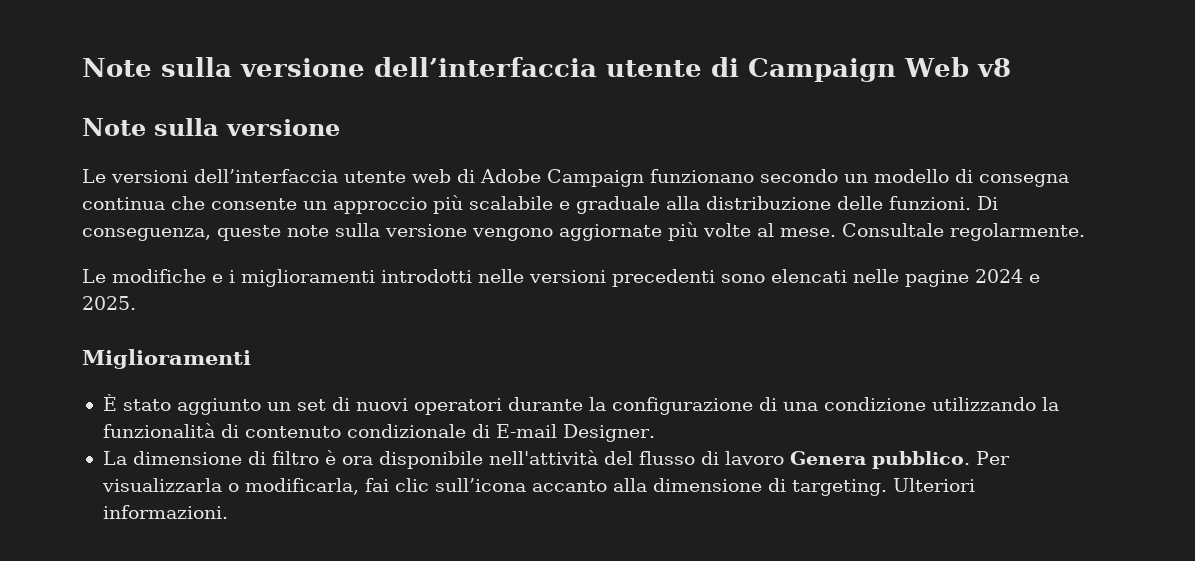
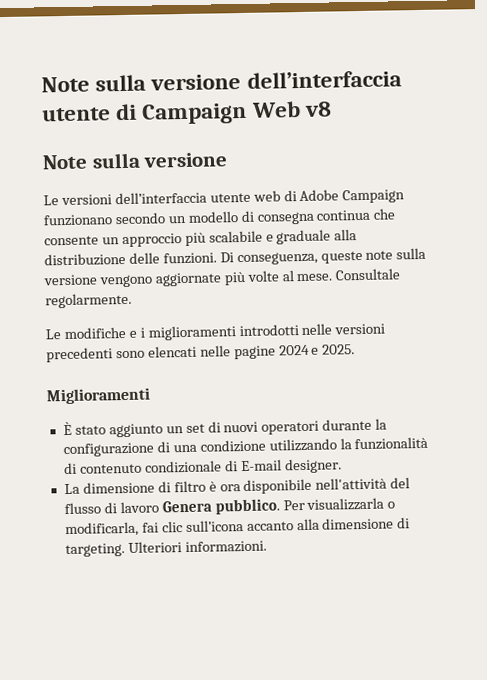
[562,424,655,442] Designer. -> [284,458,342,474] designer.

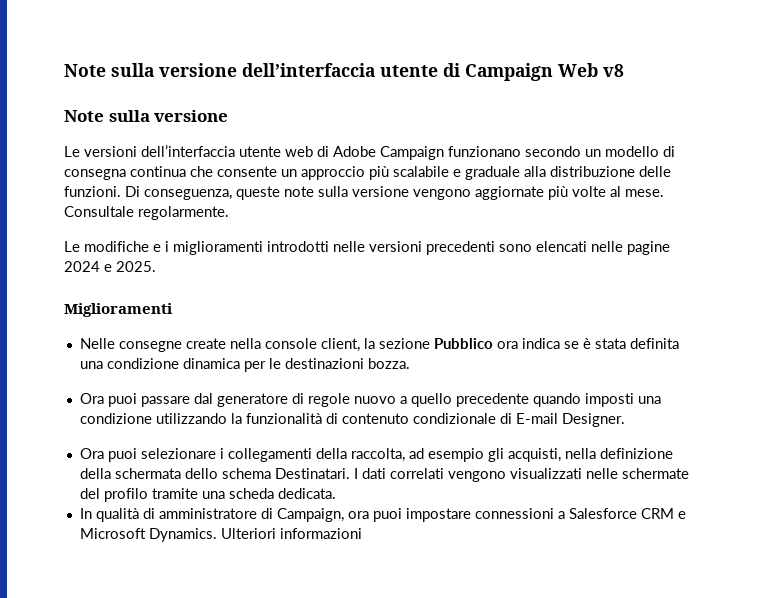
[62,418,388,438] [62,441,170,458] È stato aggiunto un set di nuovi operatori durante la configurazione di -> [79,338,679,352] [79,358,410,372] [79,393,634,407] Nelle consegne create nella console client, la sezione Pubblico ora indica se è stata definita una condizione dinamica per le destinazioni bozza. // Ora puoi passare dal generatore di regole nuovo a quello precedente quando imposti
[284,458,342,474] [63,477,411,495] [63,497,396,515] [64,517,411,538] [64,540,267,558] designer. // La dimensione di filtro è ora disponibile nell'attività del flusso di lavoro Genera pubblico. Per visualizzarla o modificarla, fai clic sull’icona accanto alla dimensione di targeting. Ulteriori informazioni. -> [561,413,625,427] [79,448,673,462] [79,468,689,482] [79,488,336,502] [79,508,686,522] [79,528,362,542] Designer. // Ora puoi selezionare i collegamenti della raccolta, ad esempio gli acquisti, nella definizione della schermata dello schema Destinatari. I dati correlati vengono visualizzati nelle schermate del profilo tramite una scheda dedicata. // In qualità di amministratore di Campaign, ora puoi impostare connessioni a Salesforce CRM e Microsoft Dynamics. Ulteriori informazioni

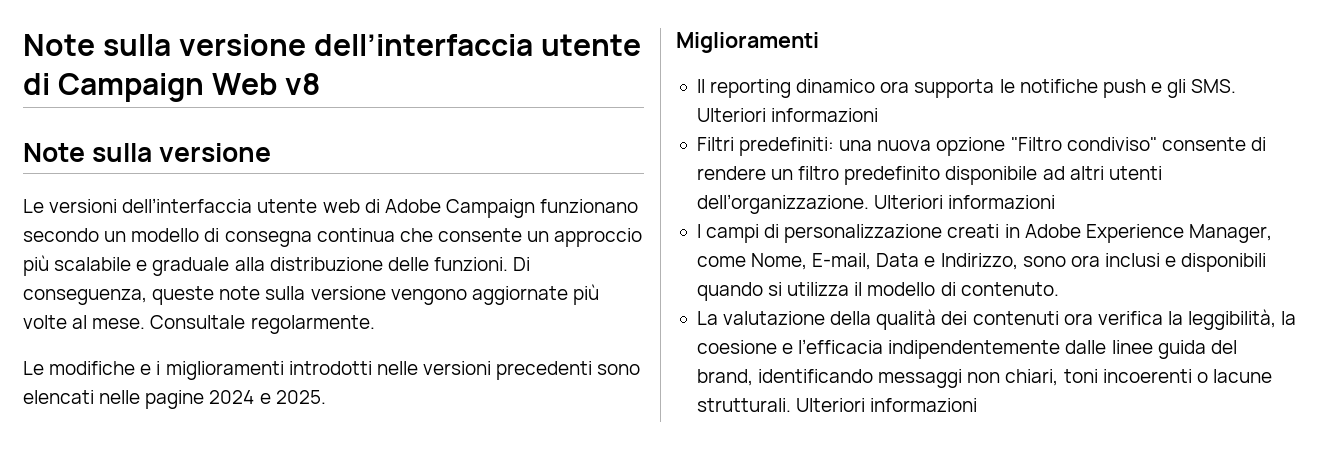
[79,338,679,352] [79,358,410,372] [79,393,661,407] [79,413,625,427] [79,448,673,462] [79,468,689,482] [79,488,336,502] [79,508,686,522] [79,528,217,542] Nelle consegne create nella console client, la sezione Pubblico ora indica se è stata definita una condizione dinamica per le destinazioni bozza. // Ora puoi passare dal generatore di regole nuovo a quello precedente quando imposti una condizione utilizzando la funzionalità di contenuto condizionale di E-mail Designer. // Ora puoi selezionare i collegamenti della raccolta, ad esempio gli acquisti, nella definizione della schermata dello schema Destinatari. I dati correlati vengono visualizzati nelle schermate del profilo tramite una scheda dedicata. // In qualità di amministratore di Campaign, ora puoi impostare connessioni a Salesforce CRM e Microsoft Dynamics. -> [696,79,1237,98] [696,108,879,122] [696,137,1266,156] [696,166,1162,185] [696,194,1056,214] [696,224,1272,243] [696,253,1267,272] [696,282,1059,301] [696,309,1297,330] [696,339,1237,359] [696,369,1272,388] [696,398,791,412] Il reporting dinamico ora supporta le notifiche push e gli SMS. Ulteriori informazioni // Filtri predefiniti: una nuova opzione "Filtro condiviso" consente di rendere un filtro predefinito disponibile ad altri utenti dell’organizzazione. Ulteriori informazioni // I campi di personalizzazione creati in Adobe Experience Manager, come Nome, E-mail, Data e Indirizzo, sono ora inclusi e disponibili quando si utilizza il modello di contenuto. // La valutazione della qualità dei contenuti ora verifica la leggibilità, la coesione e l’efficacia indipendentemente dalle linee guida del brand, identificando messaggi non chiari, toni incoerenti o lacune strutturali.

